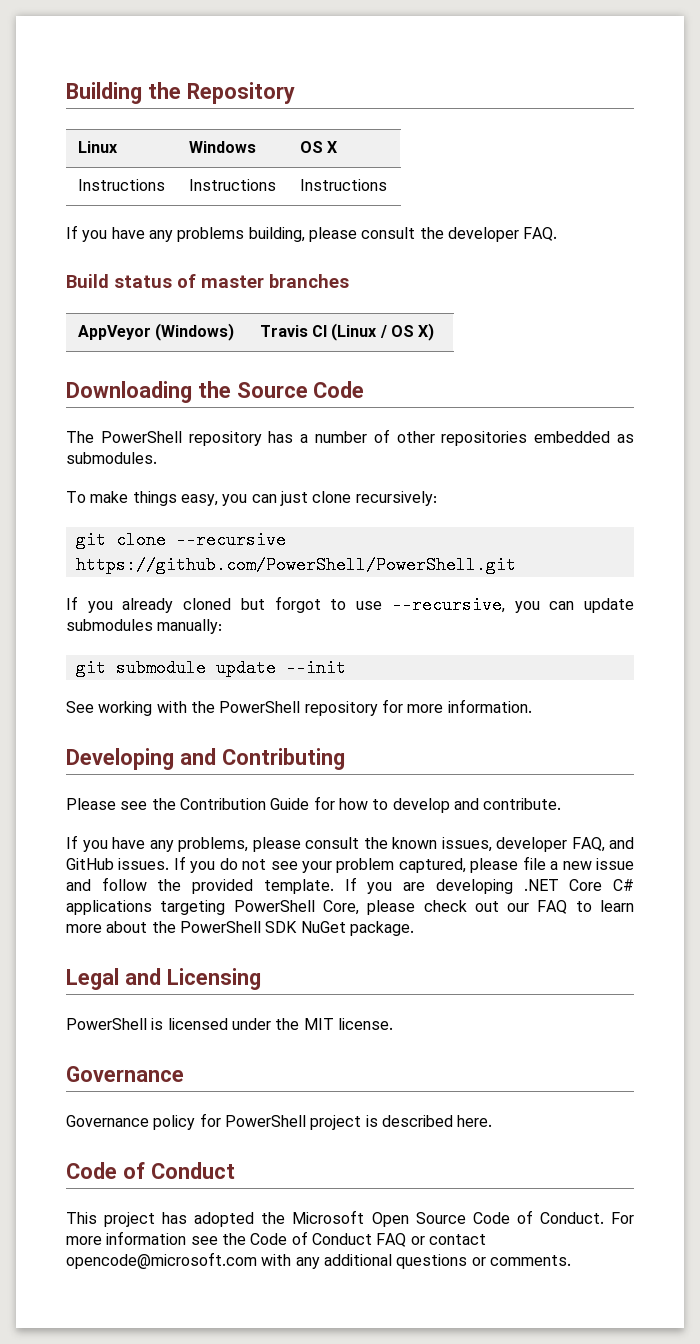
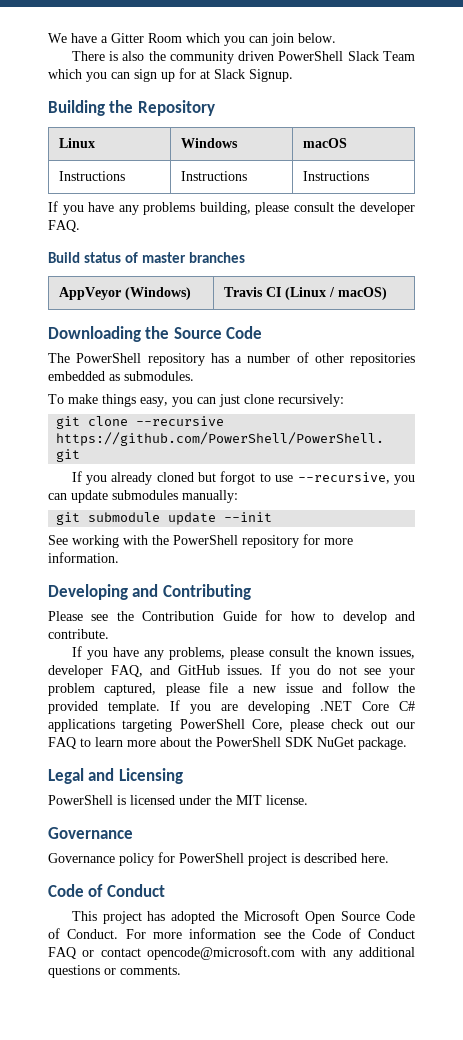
(66, 93) none -> [48,33,336,46] [71,51,415,64] [48,68,293,82] We have a Gitter Room which you can join below. // There is also the community driven PowerShell Slack Team which you can sign up for at Slack Signup. //
[299,141,338,153] OS X -> [302,138,347,148] macOS
[391,323,435,341] OS X) -> [337,287,387,300] macOS)

